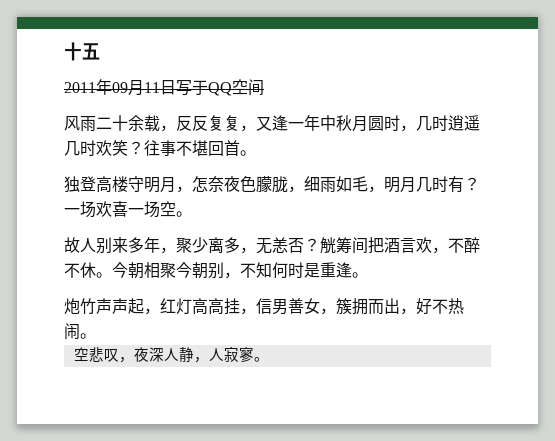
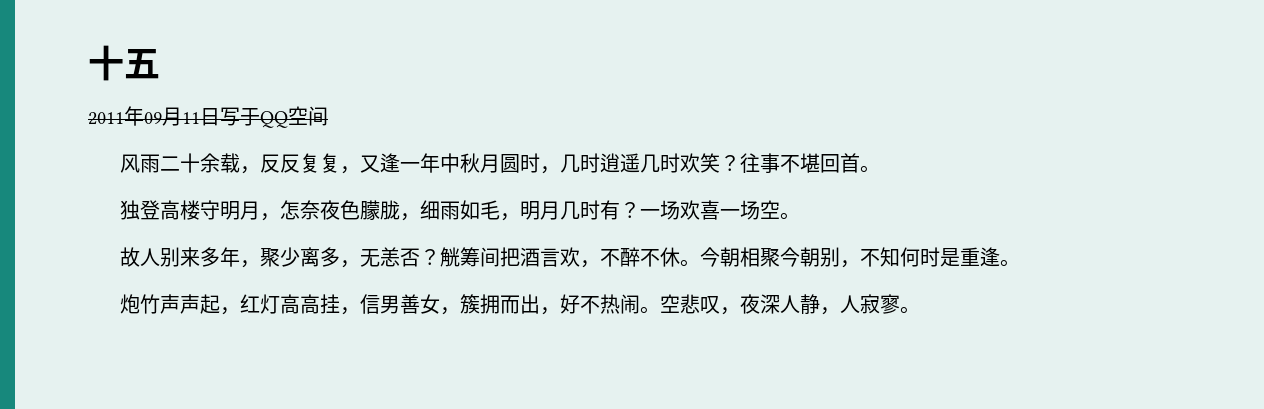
(96, 336) // -> (661, 310) none

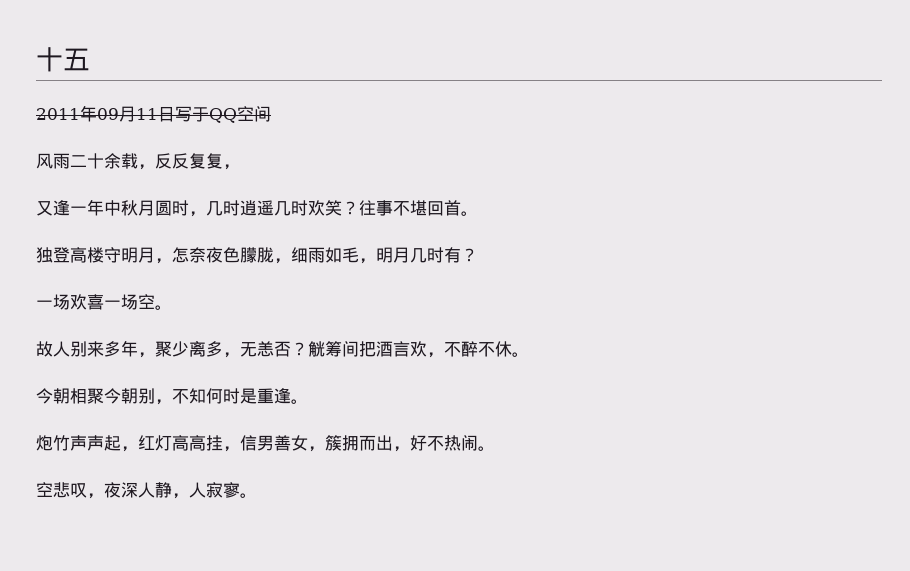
(361, 170) none -> (240, 167) //
(641, 210) none -> (478, 255) //
(701, 263) none -> (529, 354) //
(661, 310) none -> (495, 448) //

